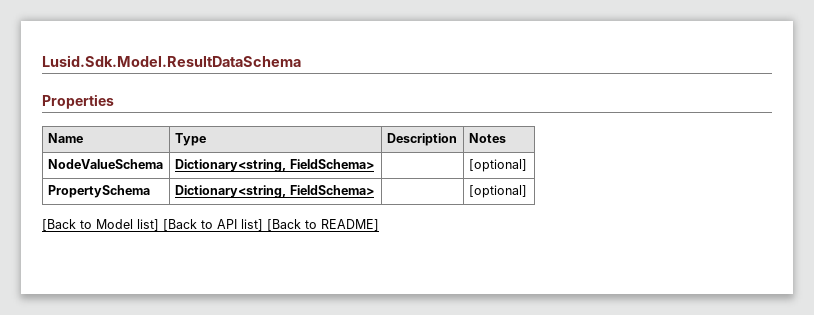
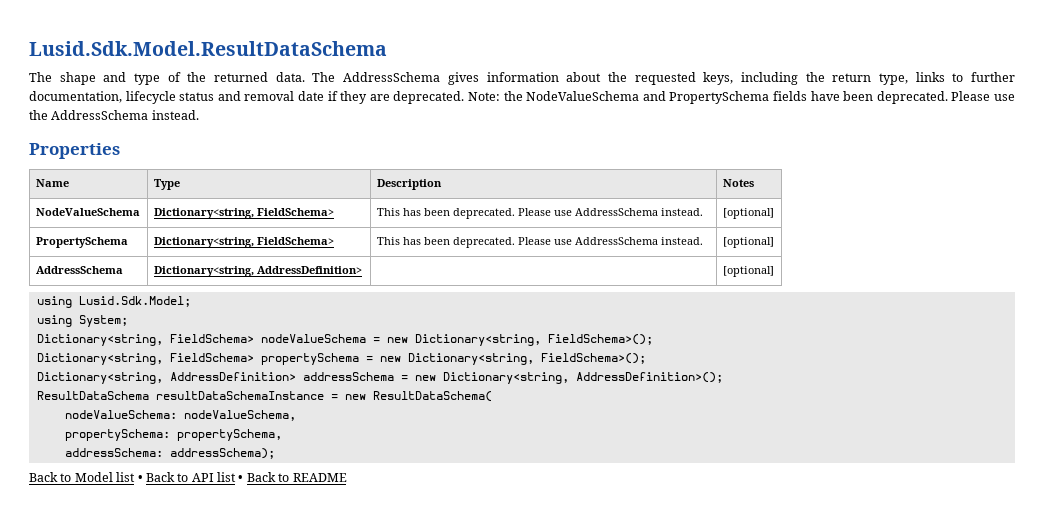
(301, 61) none -> [29,72,1015,85] [29,91,1016,104] [29,110,199,120] // The shape and type of the returned data. The AddressSchema gives information about the requested keys, including the return type, links to further documentation, lifecycle status and removal date if they are deprecated. Note: the NodeValueSchema and PropertySchema fields have been deprecated. Please use the AddressSchema instead.
[468,159,527,172] [47,185,150,198] [174,185,374,198] [468,185,527,198] [42,219,379,231] | [optional] // PropertySchema | Dictionary<string, FieldSchema> | | [optional] // [Back to Model list] [Back to API list] [Back to README] -> [376,208,703,219] [722,208,774,219] [35,237,128,248] [153,237,334,248] [376,237,703,248] [722,237,774,248] [35,266,123,274] [153,266,362,277] [722,266,774,277] [36,296,191,308] [36,315,128,327] [36,334,653,346] [36,353,646,365] [36,372,723,384] [36,391,492,402] [64,410,296,421] [64,429,282,441] [64,448,275,459] [29,472,347,482] This has been deprecated. Please use AddressSchema instead. | [optional] // PropertySchema | Dictionary<string, FieldSchema> | This has been deprecated. Please use AddressSchema instead. | [optional] // AddressSchema | Dictionary<string, AddressDefinition> | | [optional] // using Lusid.Sdk.Model; // using System; // Dictionary<string, FieldSchema> nodeValueSchema = new Dictionary<string, FieldSchema>(); // Dictionary<string, FieldSchema> propertySchema = new Dictionary<string, FieldSchema>(); // Dictionary<string, AddressDefinition> addressSchema = new Dictionary<string, AddressDefinition>(); // ResultDataSchema resultDataSchemaInstance = new ResultDataSchema( // nodeValueSchema: nodeValueSchema, // propertySchema: propertySchema, // addressSchema: addressSchema); // Back to Model list • Back to API list • Back to README

